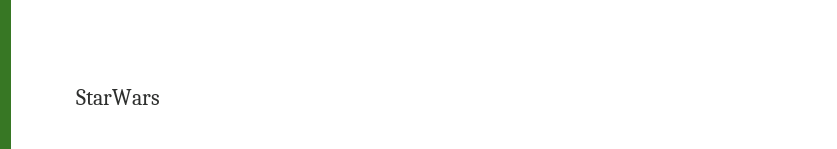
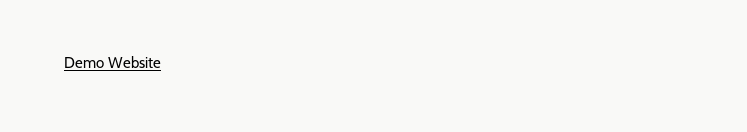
[76,89,160,105] StarWars -> [64,56,162,68] Demo Website

